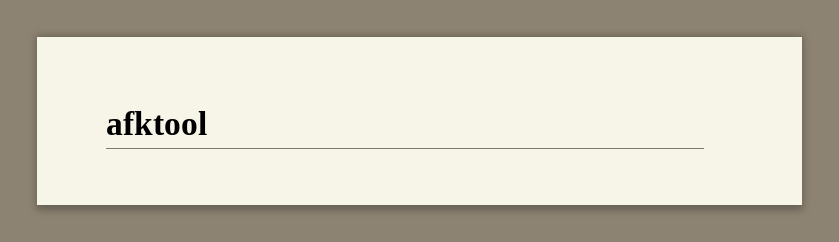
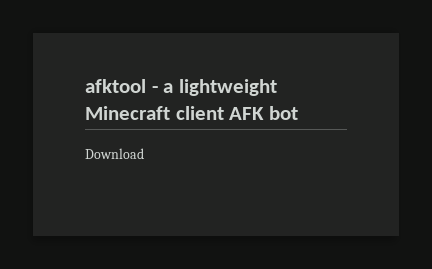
(207, 123) none -> [151,79,277,96] [85,106,298,120] [85,148,144,159] - a lightweight Minecraft client AFK bot // Download

